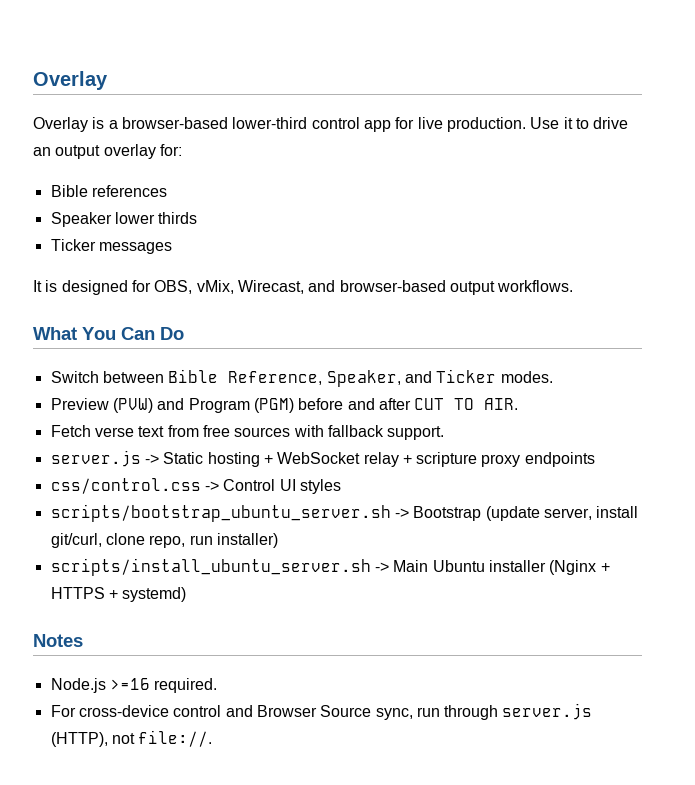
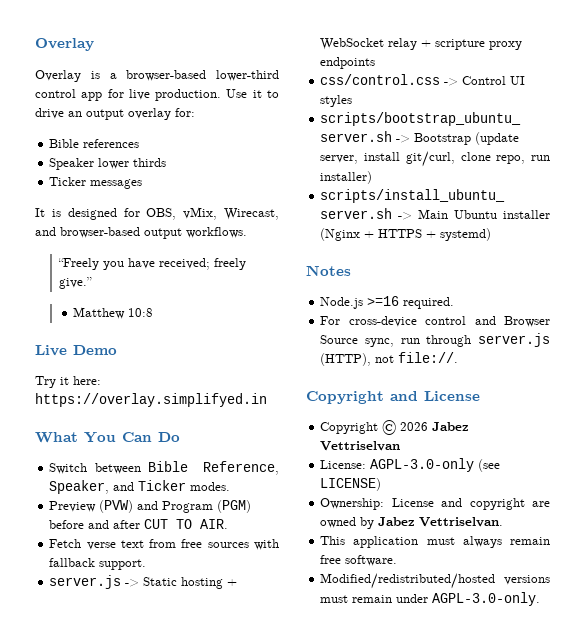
(574, 286) none -> [57,258,246,270] [58,277,92,289] [73,307,154,319] [35,345,117,356] [35,376,101,388] [35,393,267,407] // “Freely you have received; freely give.” // Matthew 10:8 // Live Demo // Try it here: https://overlay.simplifyed.in
(213, 738) none -> [306,391,480,404] [320,420,470,435] [320,441,401,451] [320,458,501,472] [320,478,382,491] [320,498,550,510] [320,517,504,529] [320,536,550,548] [320,555,398,566] [320,573,550,589] [320,592,541,606] // Copyright and License // Copyright © 2026 Jabez Vettriselvan // License: AGPL-3.0-only (see LICENSE) // Ownership: License and copyright are owned by Jabez Vettriselvan. // This application must always remain free software. // Modified/redistributed/hosted versions must remain under AGPL-3.0-only.

